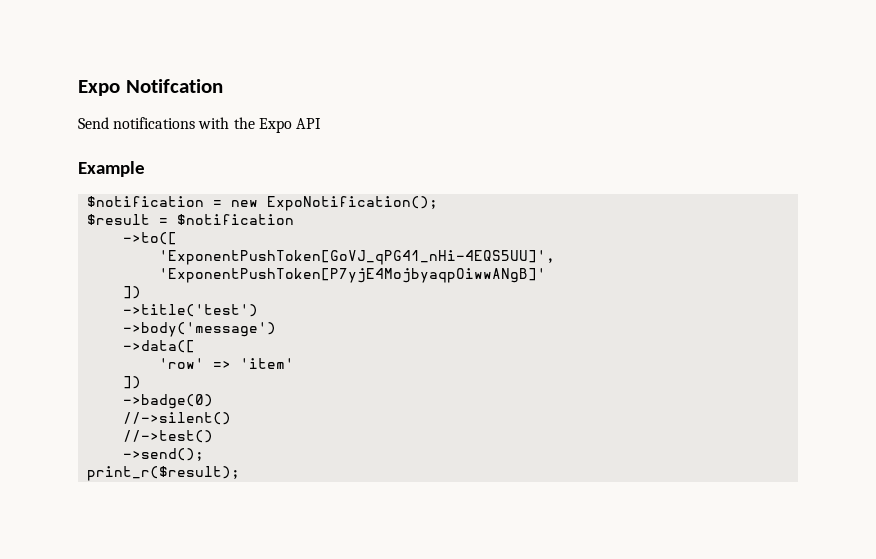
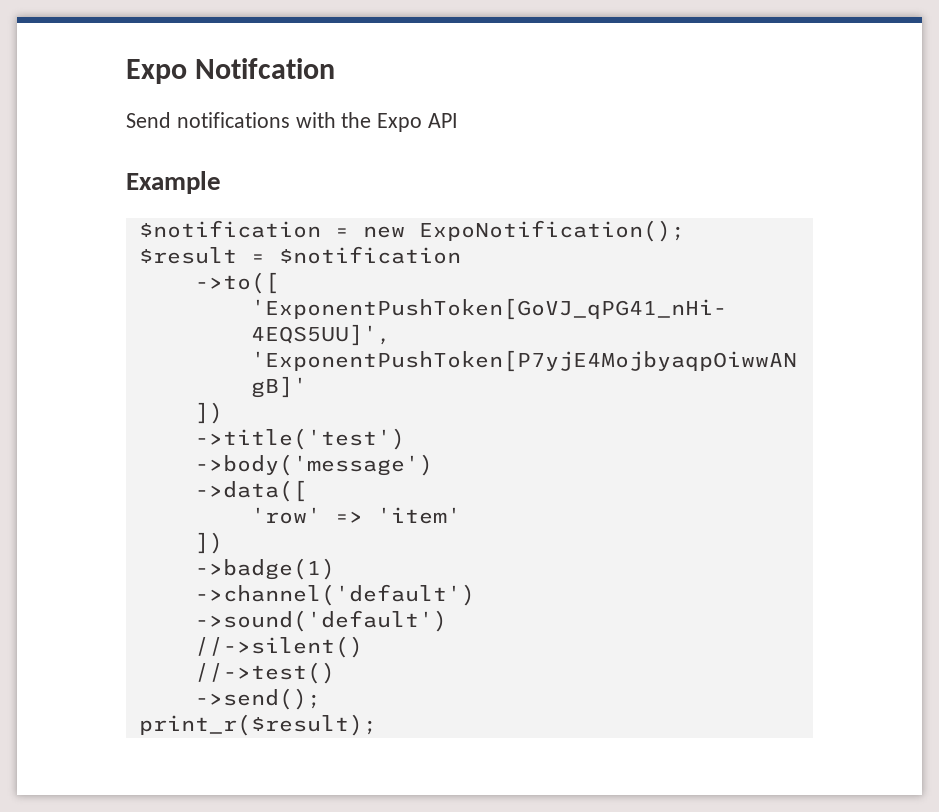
[123,394,214,409] ->badge(0) -> [194,558,335,580] [194,584,475,606] [194,610,447,632] ->badge(1) // ->channel('default') // ->sound('default')

